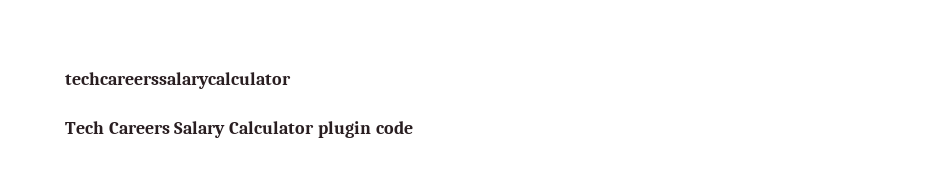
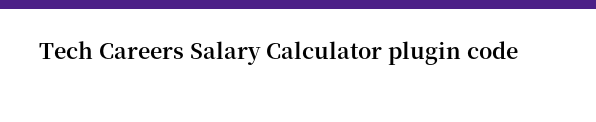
[65,72,291,89] techcareerssalarycalculator // -> (39, 50) none

